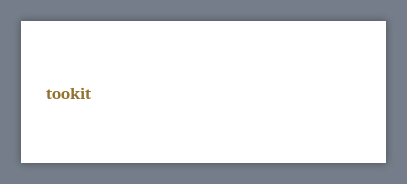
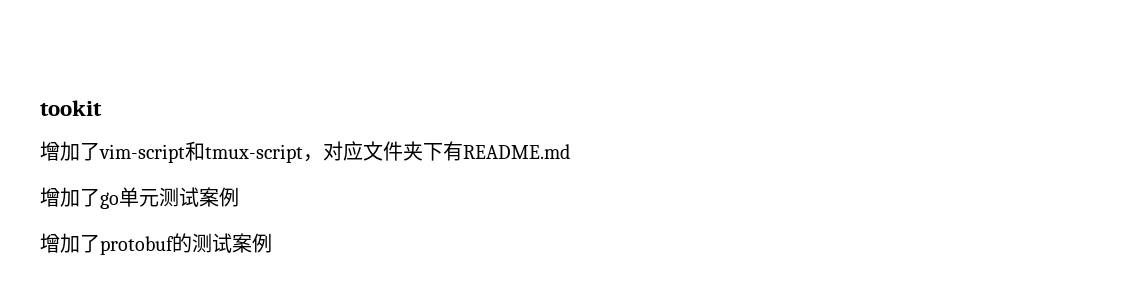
(92, 93) none -> [40,141,570,163] [40,187,239,209] [40,233,272,255] // 增加了vim-script和tmux-script，对应文件夹下有README.md // 增加了go单元测试案例 // 增加了protobuf的测试案例

